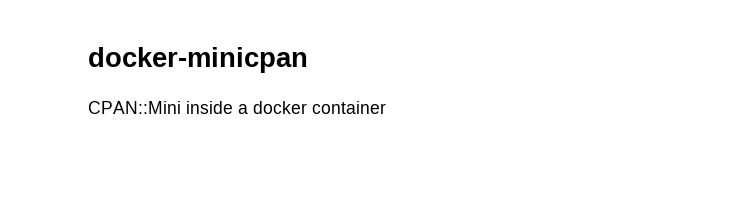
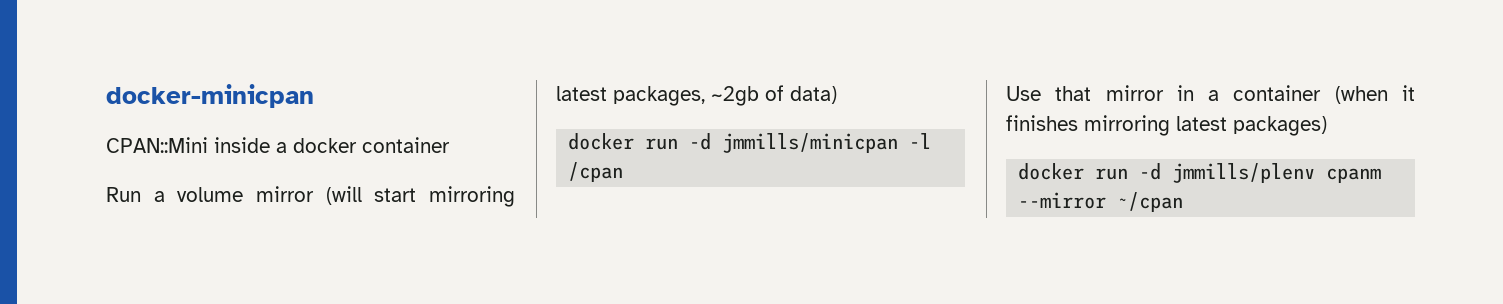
(386, 107) none -> [106,186,515,207] [556,85,837,106] [568,133,932,153] [568,162,624,182] [1006,85,1415,104] [1006,115,1327,136] [1018,163,1382,183] [1018,192,1184,212] // Run a volume mirror (will start mirroring latest packages, ~2gb of data) // docker run -d jmmills/minicpan -l /cpan // Use that mirror in a container (when it finishes mirroring latest packages) // docker run -d jmmills/plenv cpanm --mirror ~/cpan

